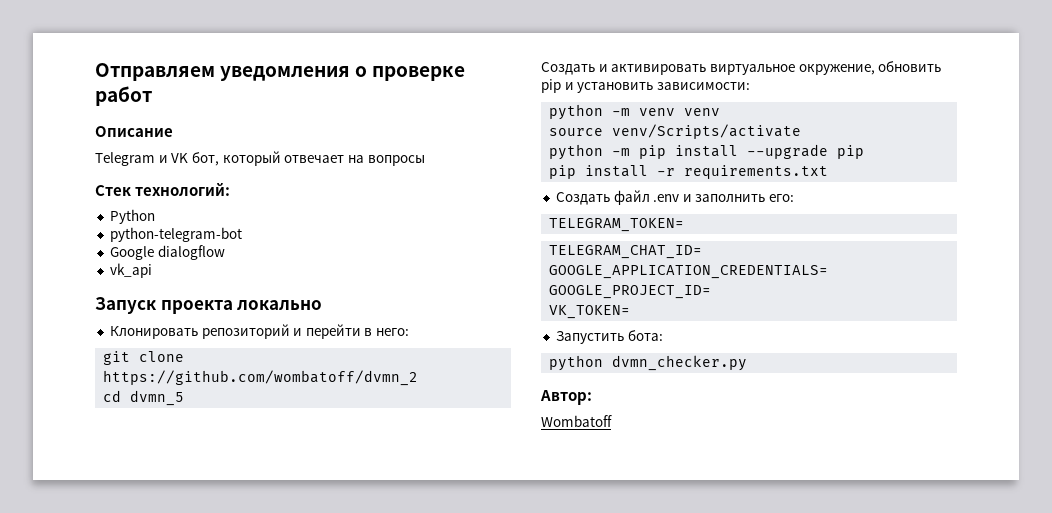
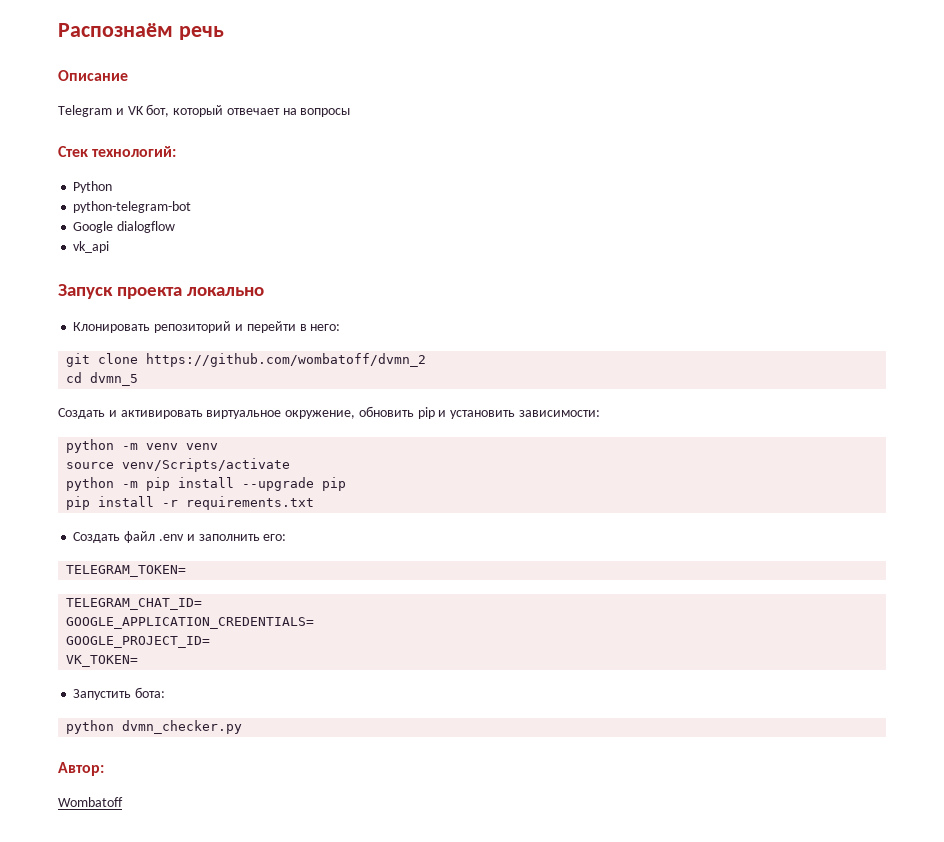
[95,63,466,81] [95,86,152,106] Отправляем уведомления о проверке работ -> [58,23,224,40] Распознаём речь

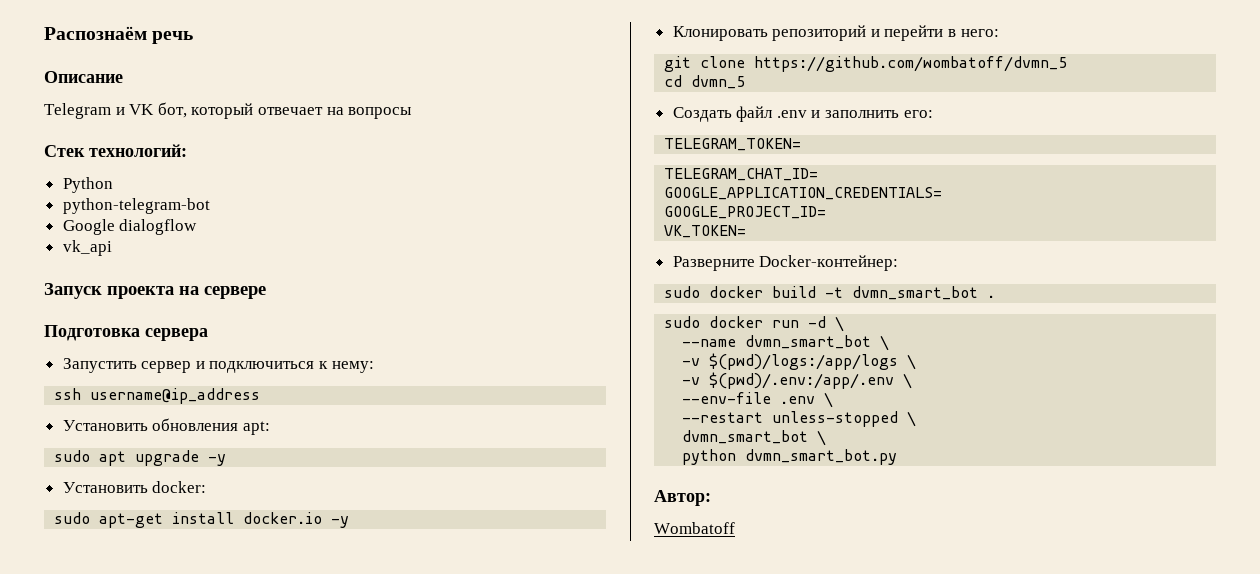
[187,287,265,296] локально -> [179,286,266,299] [44,325,208,341] [62,358,374,373] [54,388,261,404] [62,418,270,435] [54,450,227,466] [62,481,207,493] [54,512,350,528] на сервере // Подготовка сервера // Запустить сервер и подключиться к нему: // ssh username@ip_address // Установить обновления apt: // sudo apt upgrade -y // Установить docker: // sudo apt-get install docker.io -y
[146,353,427,367] https://github.com/wombatoff/dvmn_2 -> [754,56,1068,72] https://github.com/wombatoff/dvmn_5
[58,406,601,419] [66,439,219,453] [66,458,291,472] [66,477,347,491] [66,496,315,510] // Создать и активировать виртуальное окружение, обновить pip и установить зависимости: // python -m venv venv // source venv/Scripts/activate // python -m pip install --upgrade pip // pip install -r requirements.txt -> (746, 82) none
[73,687,166,700] [66,720,243,734] Запустить бота: // python dvmn_checker.py -> [672,255,899,271] [664,286,996,300] [664,316,845,332] [682,335,890,351] [682,353,917,370] [682,372,913,389] [682,392,834,408] [682,411,917,427] [682,430,827,446] [682,449,898,465] Разверните Docker-контейнер: // sudo docker build -t dvmn_smart_bot . // sudo docker run -d \ // --name dvmn_smart_bot \ // -v $(pwd)/logs:/app/logs \ // -v $(pwd)/.env:/app/.env \ // --env-file .env \ // --restart unless-stopped \ // dvmn_smart_bot \ // python dvmn_smart_bot.py

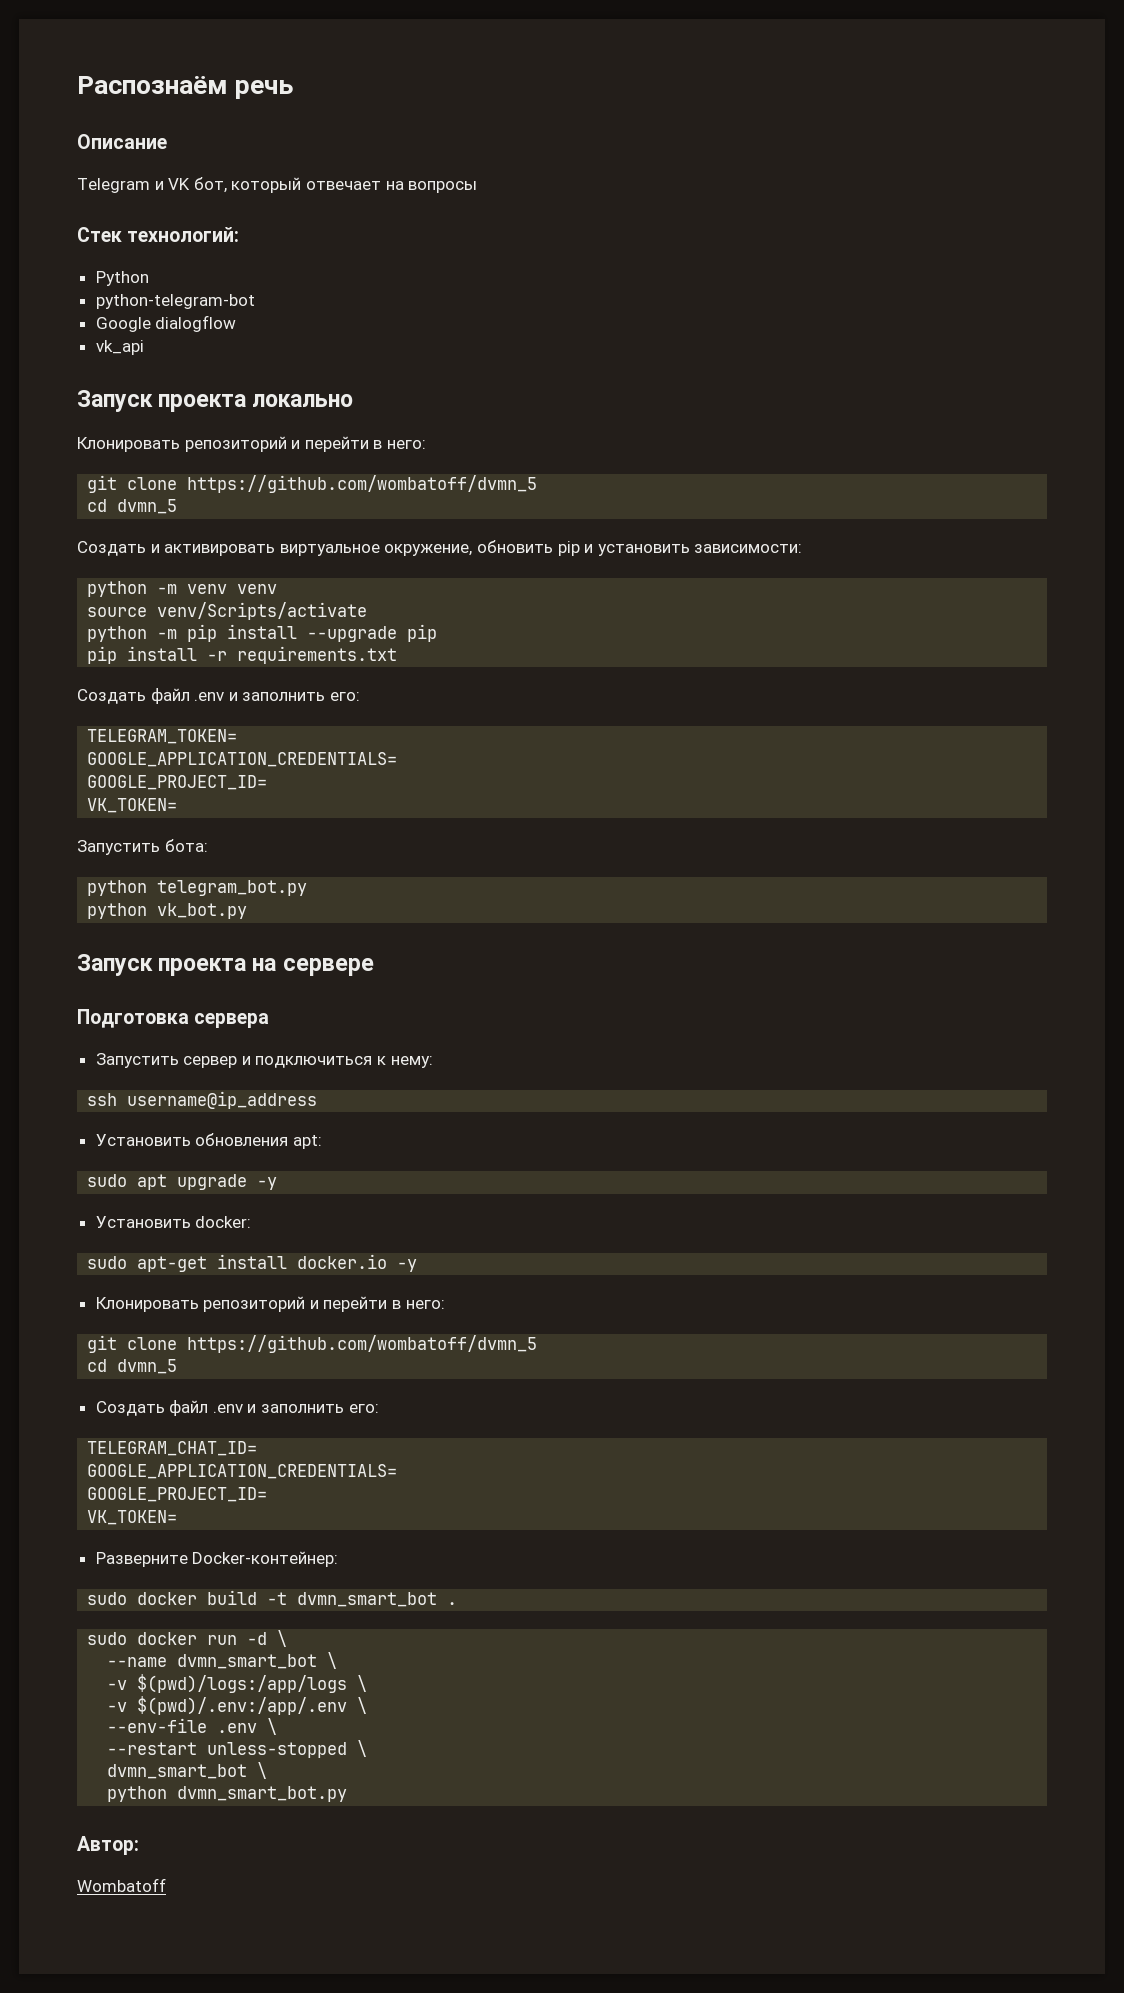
(112, 248) none -> [77,390,354,412] [77,436,426,452] [87,475,538,493] [87,499,178,514] [77,540,803,556] [87,581,278,597] [87,602,368,620] [87,624,438,642] [87,646,398,664] [77,688,360,704] [87,729,238,744] [87,752,398,767] [87,775,268,790] [87,798,178,813] [77,839,208,855] [87,880,308,896] [87,903,248,919] // Запуск проекта локально // Клонировать репозиторий и перейти в него: // git clone https://github.com/wombatoff/dvmn_5 // cd dvmn_5 // Создать и активировать виртуальное окружение, обновить pip и установить зависимости: // python -m venv venv // source venv/Scripts/activate // python -m pip install --upgrade pip // pip install -r requirements.txt // Создать файл .env и заполнить его: // TELEGRAM_TOKEN= // GOOGLE_APPLICATION_CREDENTIALS= // GOOGLE_PROJECT_ID= // VK_TOKEN= // Запустить бота: // python telegram_bot.py // python vk_bot.py
[664,138,802,151] // TELEGRAM_TOKEN= -> (379, 1408) none

